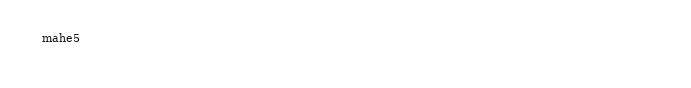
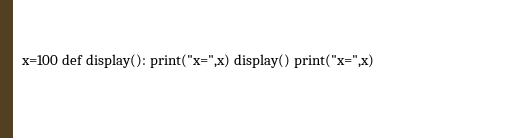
[42,33,80,42] mahe5 -> [21,54,374,68] x=100 def display(): print("x=",x) display() print("x=",x)

